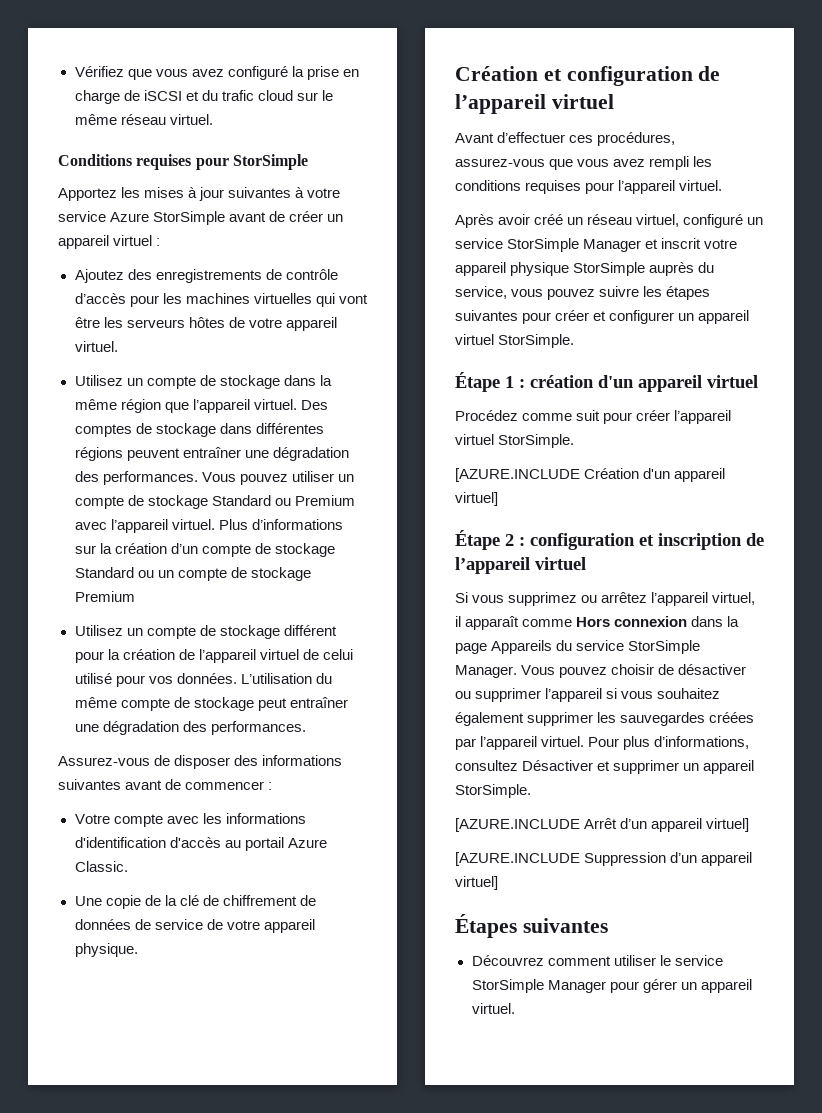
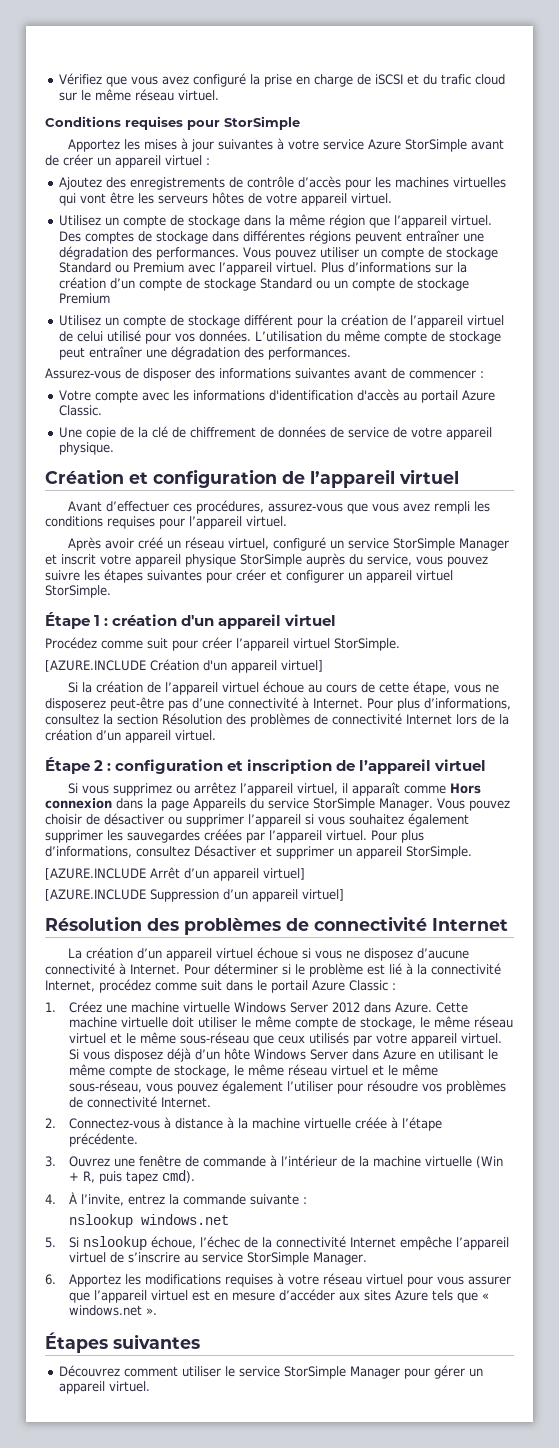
(498, 499) none -> [67,681,499,695] [45,697,511,711] [45,713,509,727] [45,729,216,743] // Si la création de l’appareil virtuel échoue au cours de cette étape, vous ne disposerez peut-être pas d’une connectivité à Internet. Pour plus d’informations, consultez la section Résolution des problèmes de connectivité Internet lors de la création d’un appareil virtuel.
(498, 883) none -> [45,916,508,935] [67,947,469,961] [45,963,501,977] [45,979,396,993] [45,1001,469,1013] [69,1016,514,1030] [69,1032,503,1046] [69,1048,499,1062] [69,1064,439,1078] [69,1080,507,1094] [69,1096,212,1108] [45,1117,443,1131] [69,1133,139,1147] [45,1155,504,1168] [69,1170,196,1184] [45,1192,308,1206] [69,1214,230,1228] [45,1236,510,1250] [69,1252,368,1265] [45,1273,512,1287] [69,1289,490,1303] [69,1305,158,1316] // Résolution des problèmes de connectivité Internet // La création d’un appareil virtuel échoue si vous ne disposez d’aucune connectivité à Internet. Pour déterminer si le problème est lié à la connectivité Internet, procédez comme suit dans le portail Azure Classic : // 1. Créez une machine virtuelle Windows Server 2012 dans Azure. Cette machine virtuelle doit utiliser le même compte de stockage, le même réseau virtuel et le même sous-réseau que ceux utilisés par votre appareil virtuel. Si vous disposez déjà d’un hôte Windows Server dans Azure en utilisant le même compte de stockage, le même réseau virtuel et le même sous-réseau, vous pouvez également l’utiliser pour résoudre vos problèmes de connectivité Internet. // 2. Connectez-vous à distance à la machine virtuelle créée à l’étape précédente. // 3. Ouvrez une fenêtre de commande à l’intérieur de la machine virtuelle (Win + R, puis tapez cmd). // 4. À l’invite, entrez la commande suivante : // nslookup windows.net // 5. Si nslookup échoue, l’échec de la connectivité Internet empêche l’appareil virtuel de s’inscrire au service StorSimple Manager. // 6. Apportez les modifications requises à votre réseau virtuel pour vous assurer que l’appareil virtuel est en mesure d’accéder aux sites Azure tels que « windows.net ».

